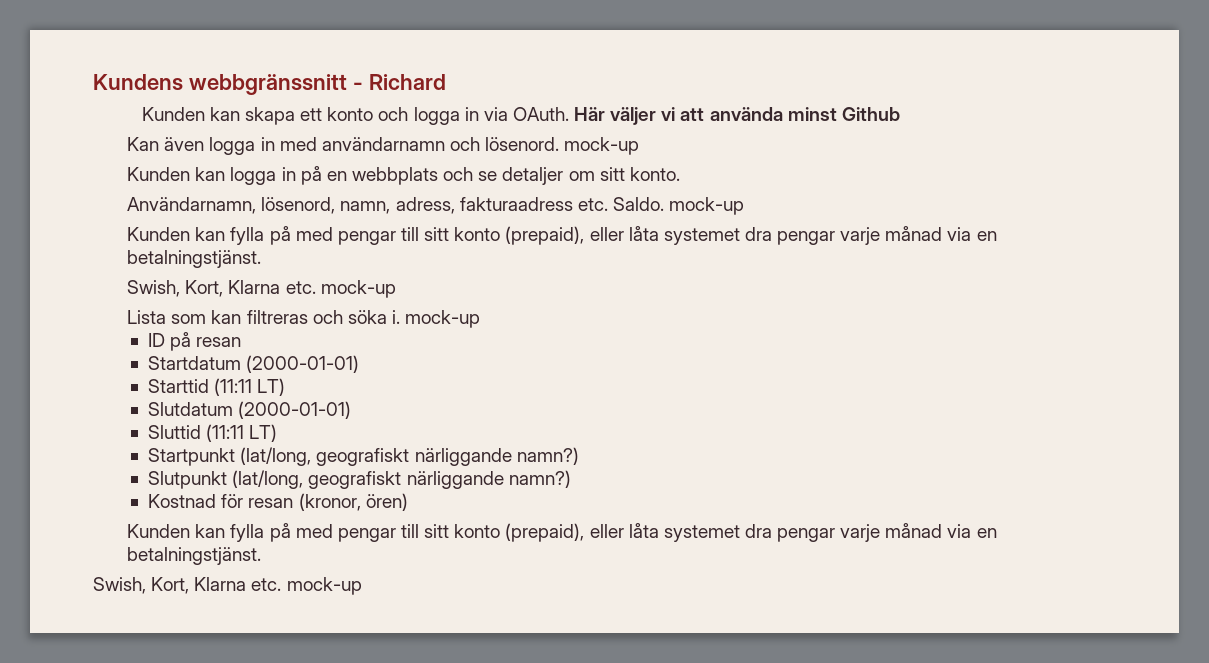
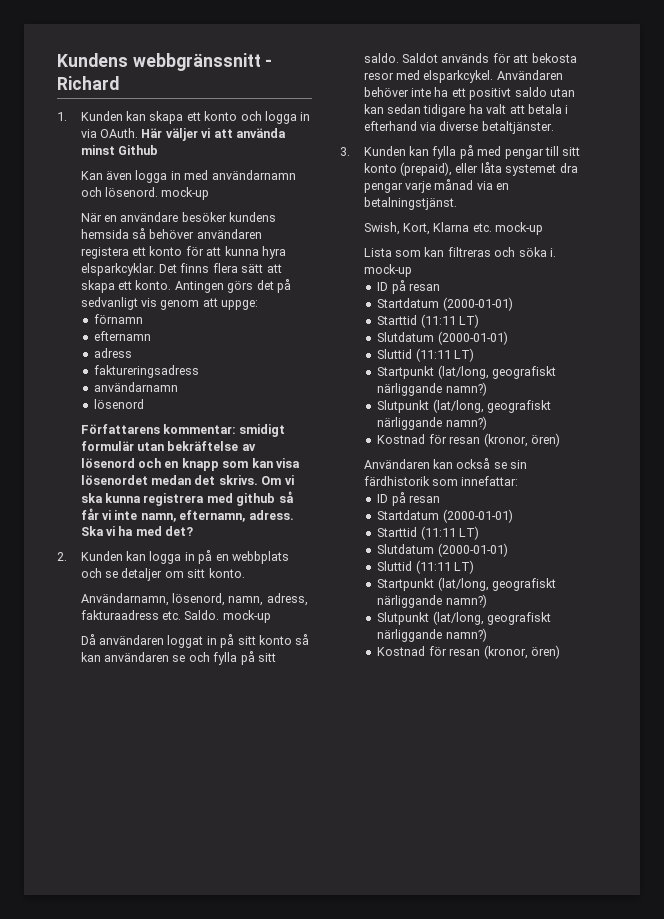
(446, 82) none -> [57,112,67,121] 1.
(640, 146) none -> [80,212,277,222] [80,228,262,239] [80,246,286,259] [80,263,282,276] [80,279,291,293] [80,297,259,310] [94,314,144,324] [94,331,152,341] [94,348,133,358] [94,365,200,378] [94,382,179,392] [94,399,145,409] [80,424,286,437] [80,441,256,451] [80,458,300,471] [80,475,294,485] [80,491,294,506] [80,508,294,522] [80,526,194,536] [57,552,67,561] När en användare besöker kundens hemsida så behöver användaren registera ett konto för att kunna hyra elsparkcyklar. Det finns flera sätt att skapa ett konto. Antingen görs det på sedvanligt vis genom att uppge: // förnamn // efternamn // adress // faktureringsadress // användarnamn // lösenord // Författarens kommentar: smidigt formulär utan bekräftelse av lösenord och en knapp som kan visa lösenordet medan det skrivs. Om vi ska kunna registrera med github så får vi inte namn, efternamn, adress. Ska vi ha med det? // 2.
(745, 206) none -> [80,634,310,648] [80,651,276,665] [363,53,577,63] [363,70,563,83] [363,87,575,100] [363,104,569,117] [363,121,554,134] [340,147,350,156] Då användaren loggat in på sitt konto så kan användaren se och fylla på sitt saldo. Saldot används för att bekosta resor med elsparkcykel. Användaren behöver inte ha ett positivt saldo utan kan sedan tidigare ha valt att betala i efterhand via diverse betaltjänster. // 3.
[127,523,997,542] [127,547,262,565] [93,577,362,595] Kunden kan fylla på med pengar till sitt konto (prepaid), eller låta systemet dra pengar varje månad via en betalningstjänst. // Swish, Kort, Klarna etc. mock-up -> [363,458,528,469] [363,476,519,486] [377,492,441,506] [377,509,513,523] [377,526,480,540] [377,543,508,557] [377,560,475,574] [377,577,557,591] [377,594,487,608] [377,611,552,625] [377,628,487,642] [377,645,560,659] Användaren kan också se sin färdhistorik som innefattar: // ID på resan // Startdatum (2000-01-01) // Starttid (11:11 LT) // Slutdatum (2000-01-01) // Sluttid (11:11 LT) // Startpunkt (lat/long, geografiskt närliggande namn?) // Slutpunkt (lat/long, geografiskt närliggande namn?) // Kostnad för resan (kronor, ören)

